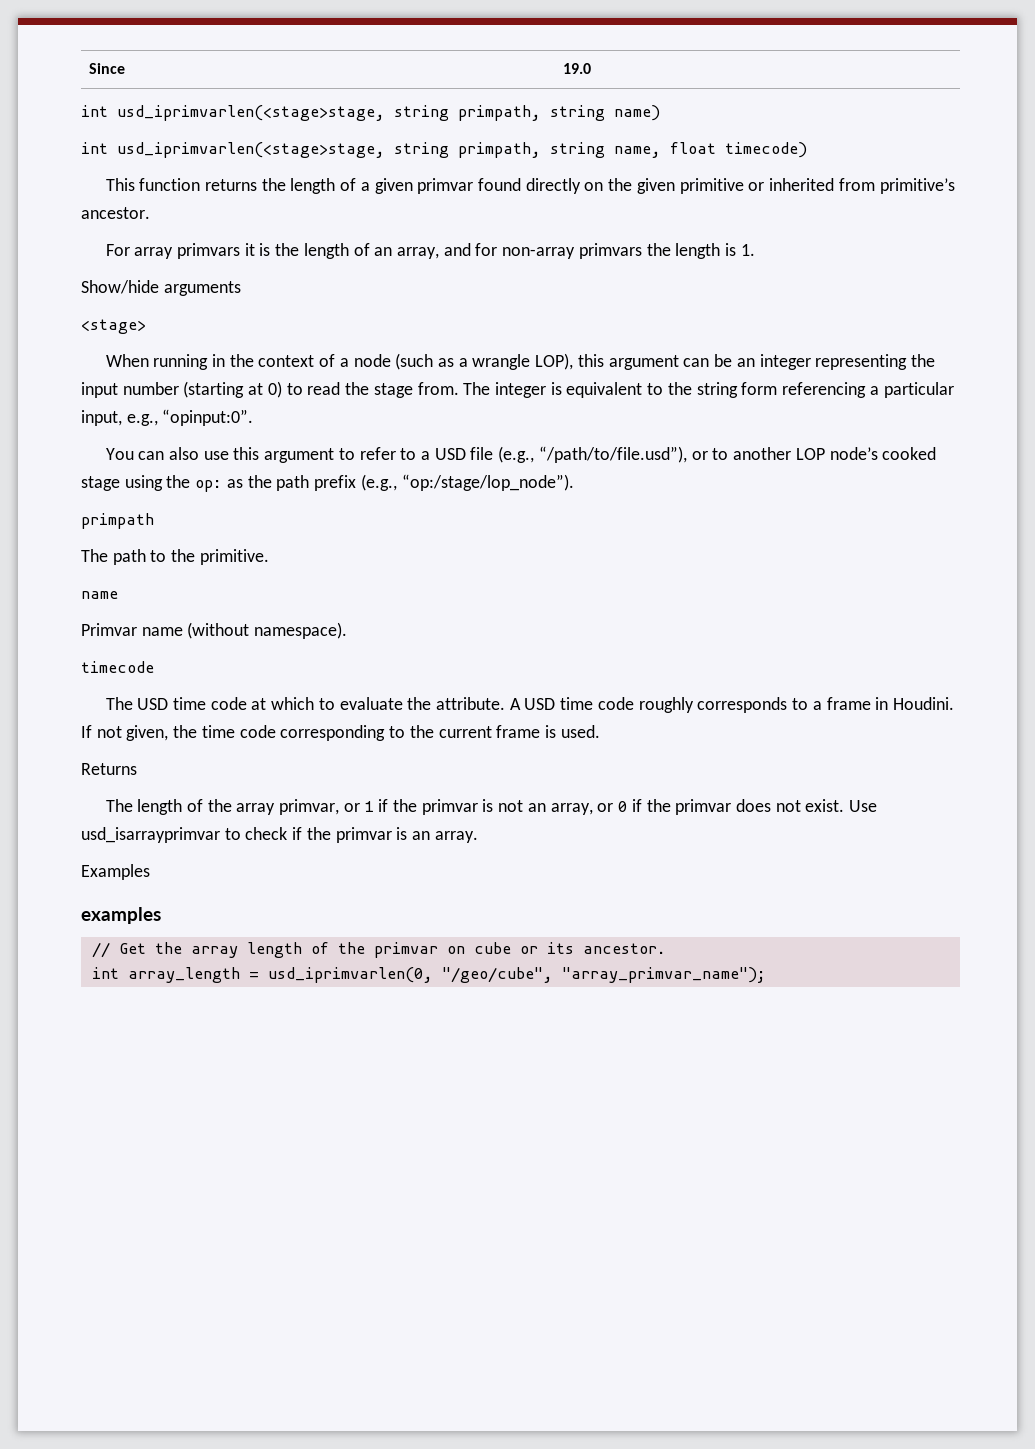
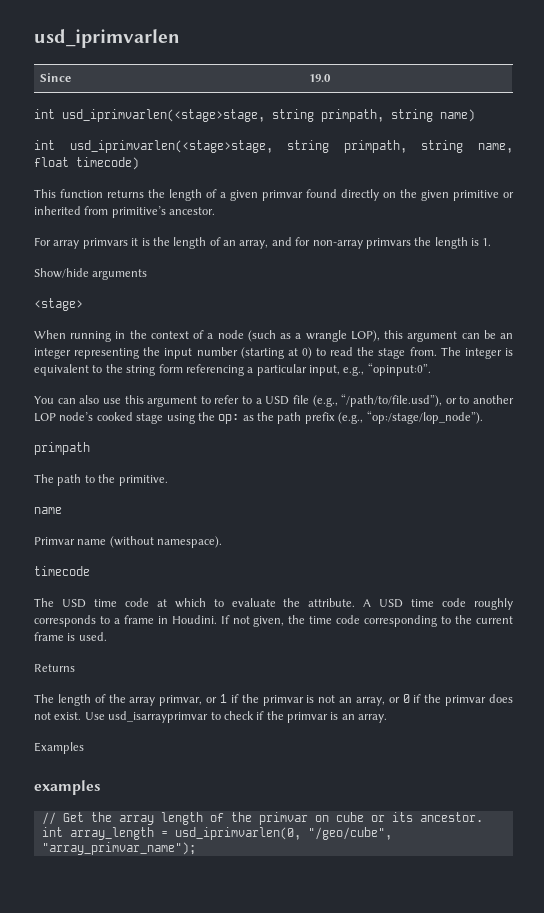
(89, 68) none -> [34,29,180,48] usd_iprimvarlen //

